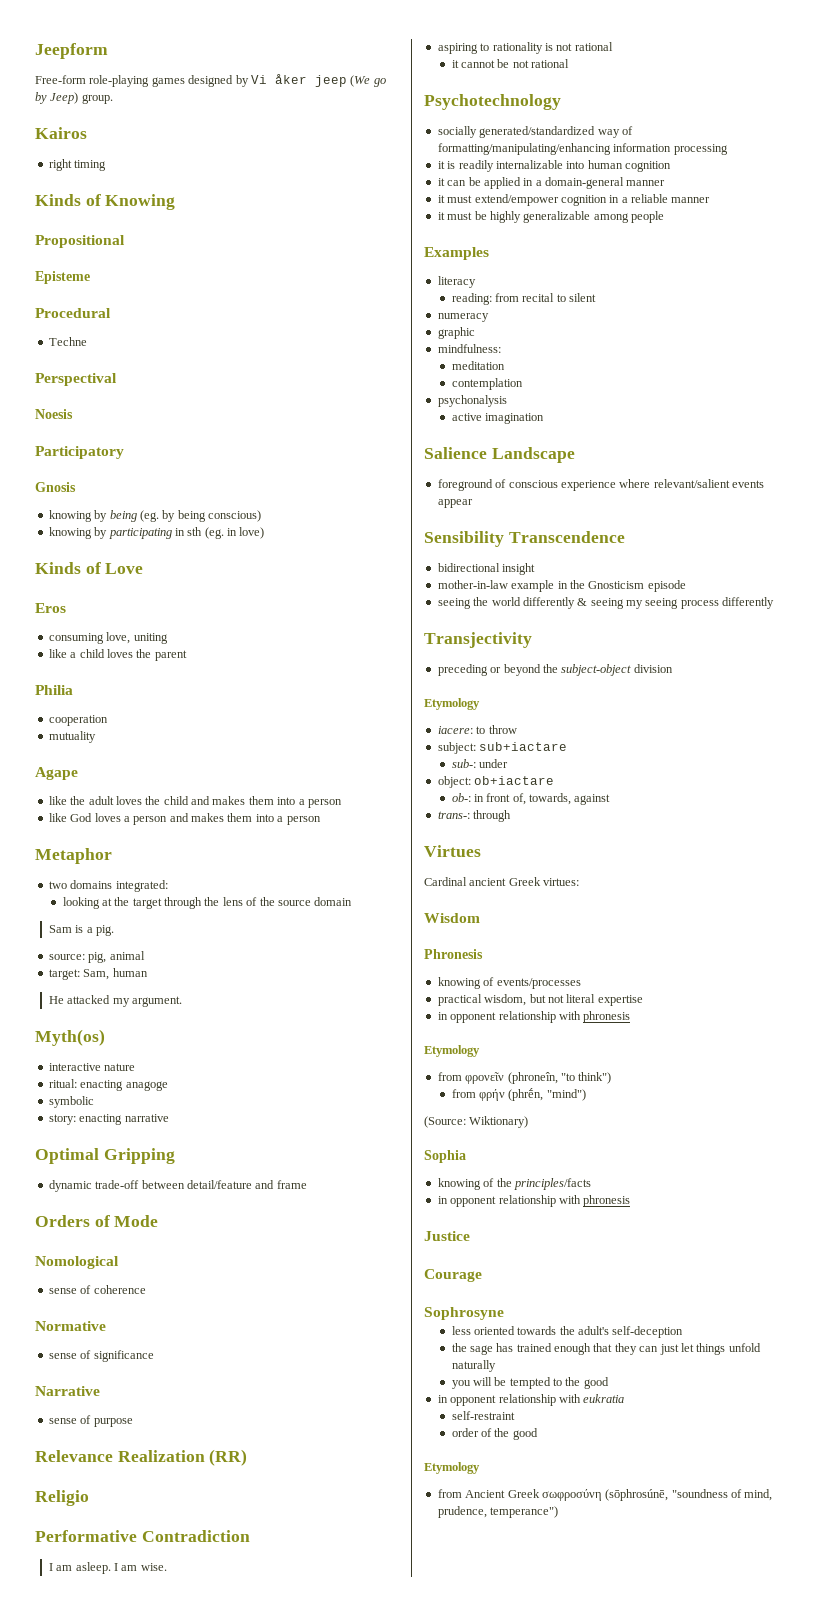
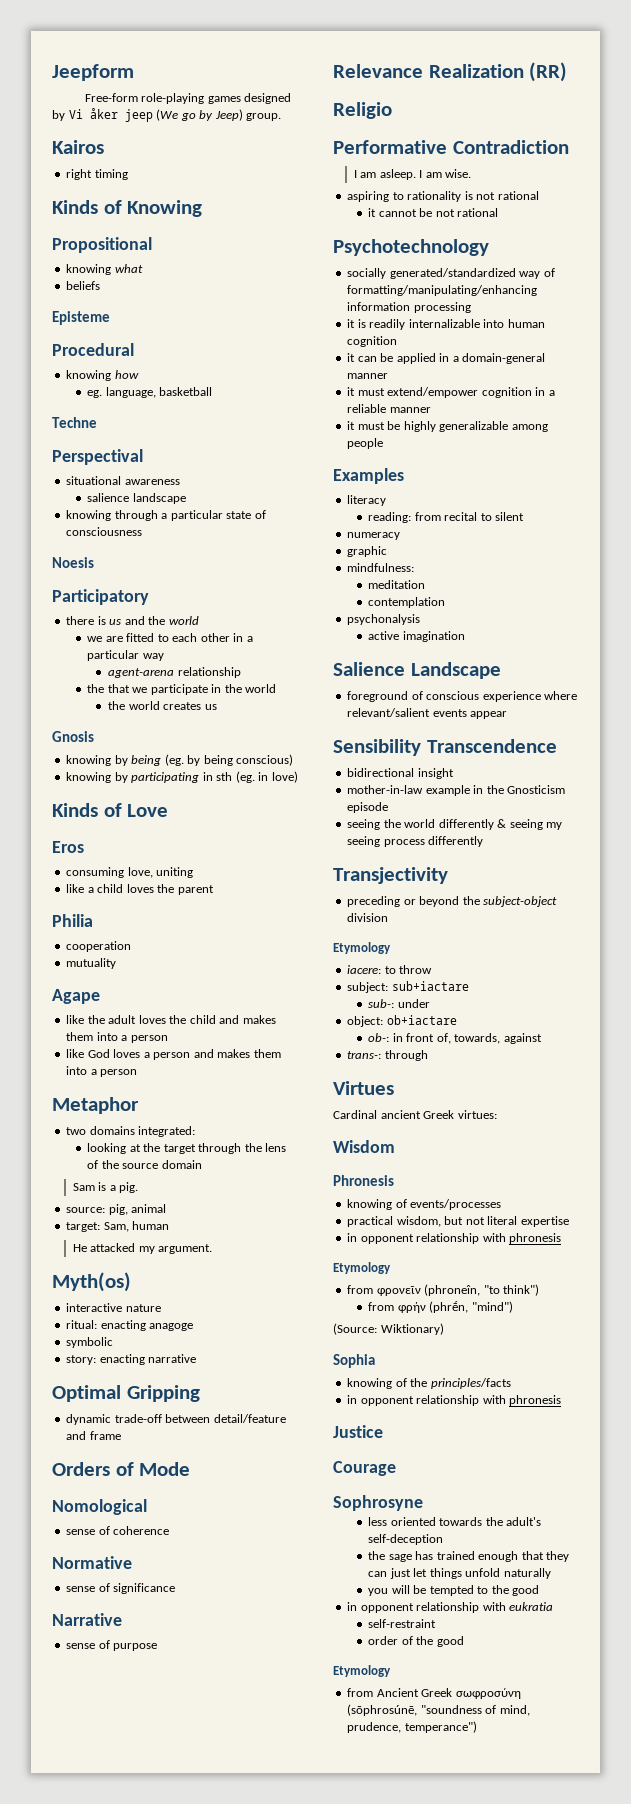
(125, 241) none -> [66,264,143,275] [66,281,101,290] // knowing what // beliefs
[48,337,87,346] [35,373,117,386] [35,409,73,419] [35,446,124,459] Techne // Perspectival // Noesis // Participatory -> [66,370,139,381] [87,387,213,398] [52,417,97,428] [52,449,143,465] [66,476,180,485] [87,493,186,504] [66,510,266,521] [66,527,143,536] [52,557,94,568] [52,589,149,605] [66,616,199,625] [87,633,253,642] [87,650,164,661] [108,667,241,678] [87,684,277,695] [108,701,217,710] knowing how // eg. language, basketball // Techne // Perspectival // situational awareness // salience landscape // knowing through a particular state of consciousness // Noesis // Participatory // there is us and the world // we are fitted to each other in a particular way // agent-arena relationship // the that we participate in the world // the world creates us

